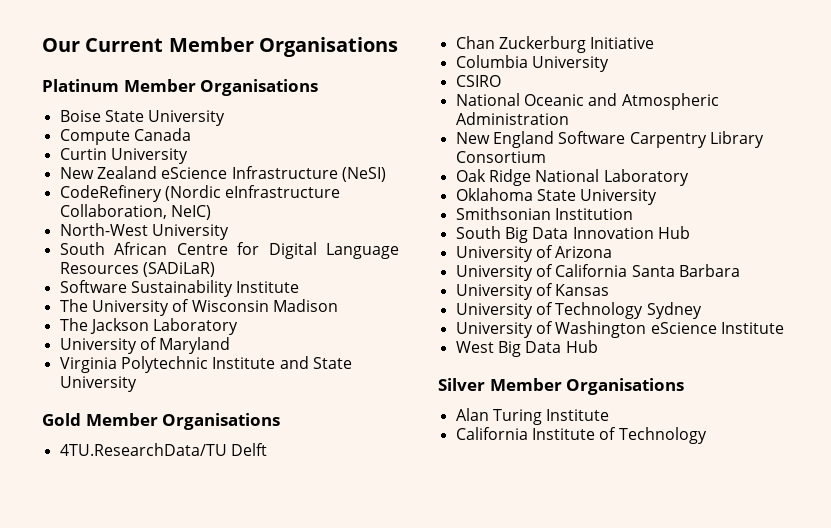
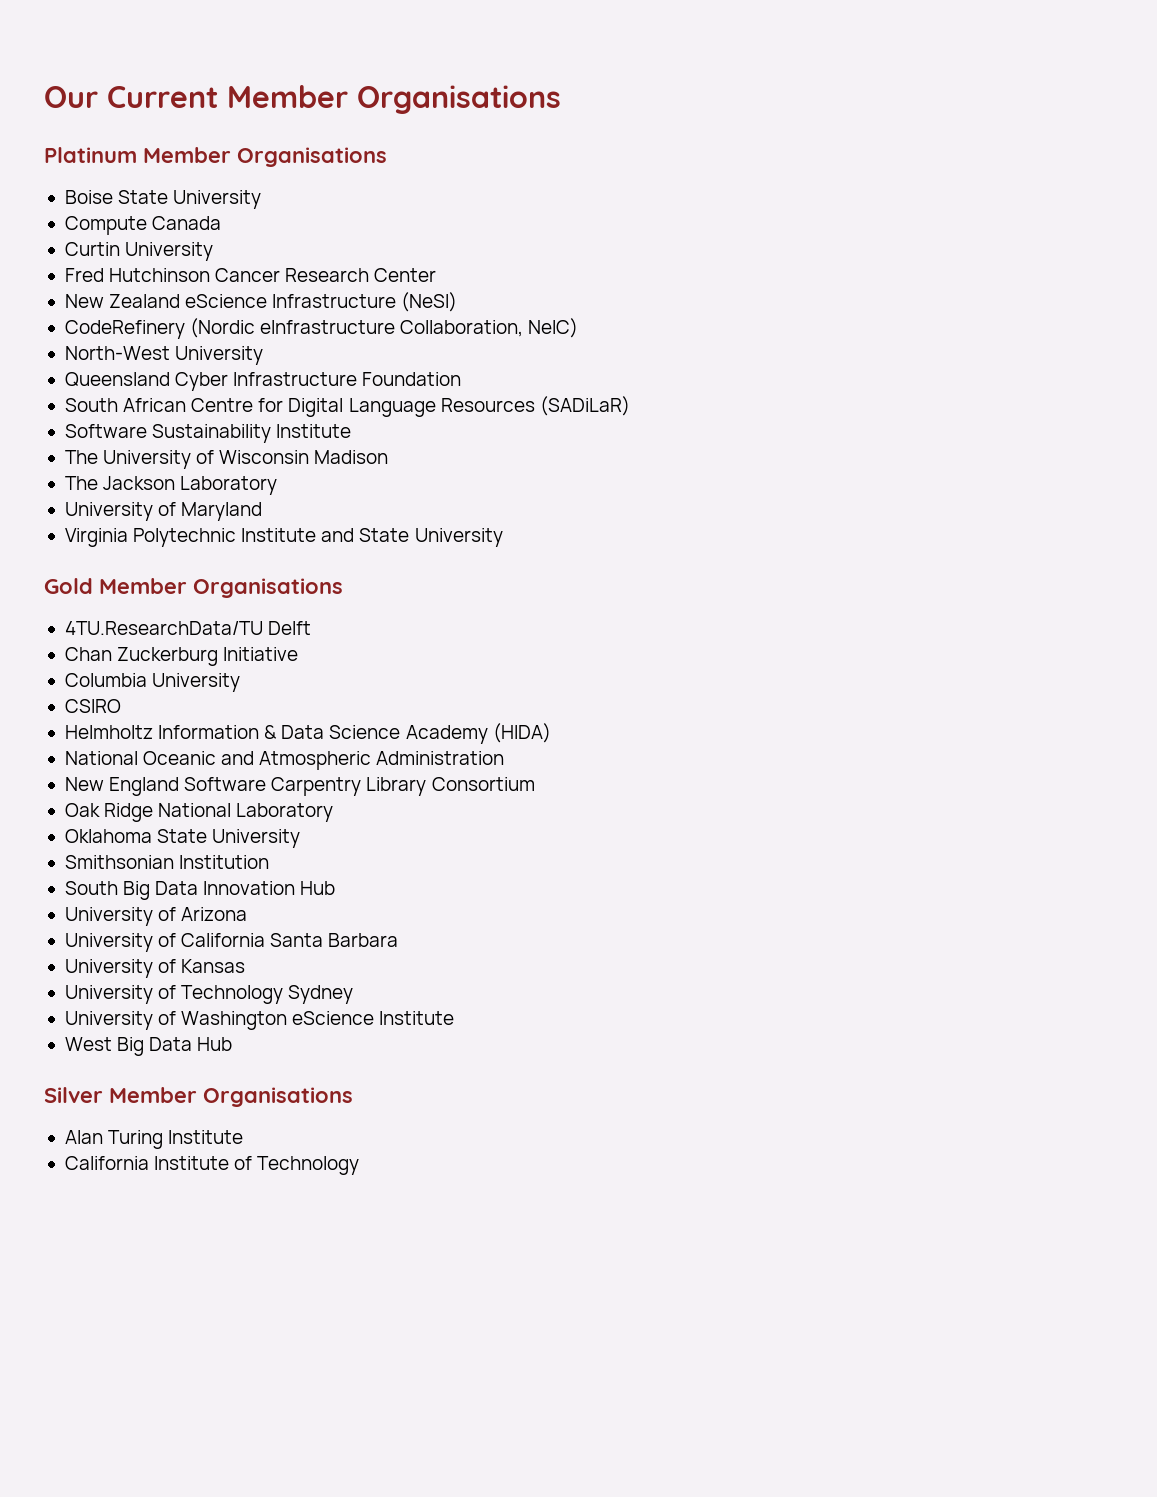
(188, 156) none -> [64,268,437,282] // Fred Hutchinson Cancer Research Center
(229, 232) none -> [64,372,462,391] // Queensland Cyber Infrastructure Foundation
(501, 81) none -> [64,723,551,744] // Helmholtz Information & Data Science Academy (HIDA)

